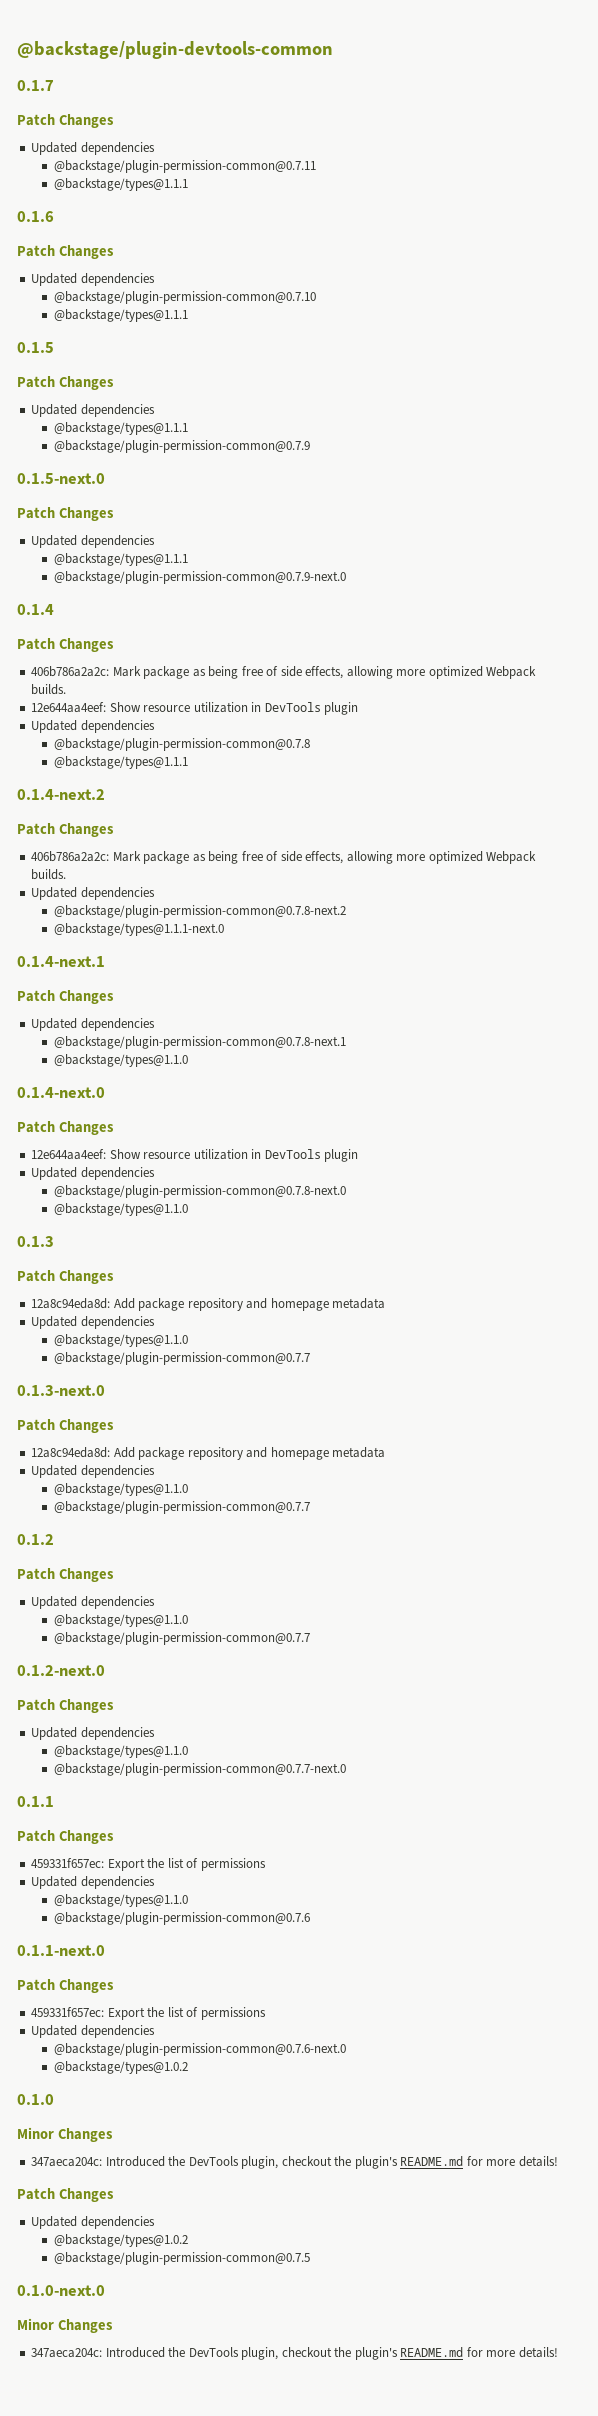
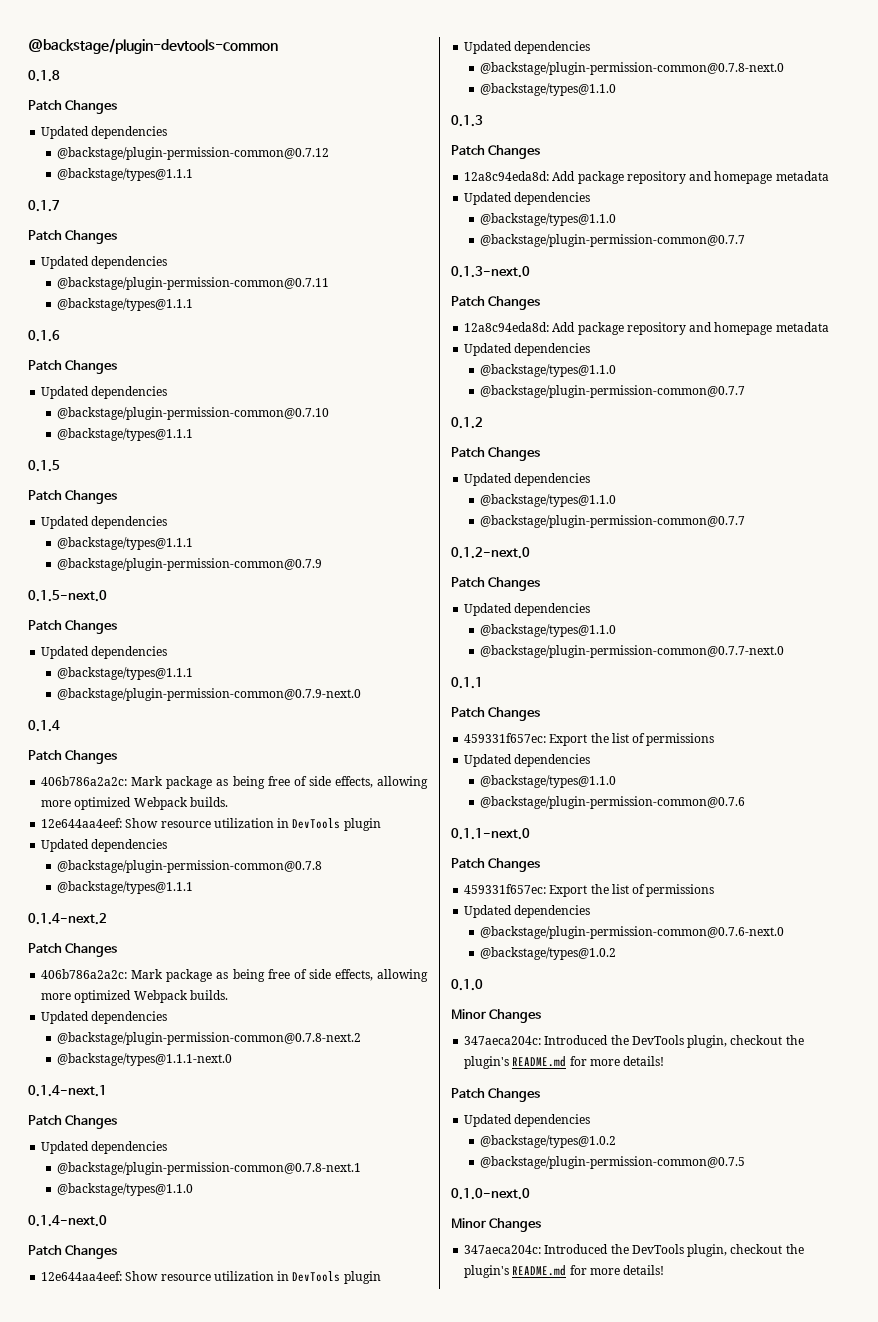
(333, 50) none -> [28,70,60,82] [28,100,118,114] [41,126,168,139] [57,147,330,160] [57,168,194,181] // 0.1.8 // Patch Changes // Updated dependencies // @backstage/plugin-permission-common@0.7.12 // @backstage/types@1.1.1

